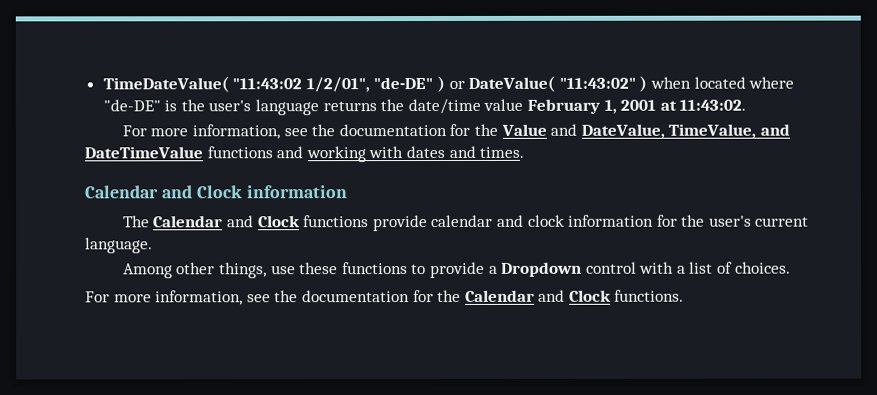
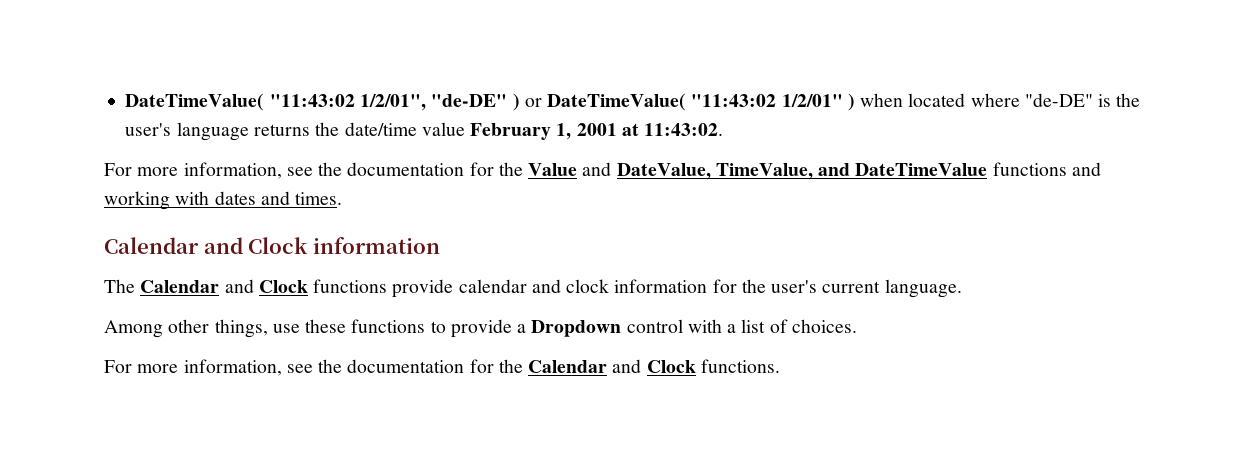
[102,76,229,93] TimeDateValue( -> [125,93,265,111] DateTimeValue(
[468,75,636,92] DateValue( "11:43:02" -> [547,93,843,111] DateTimeValue( "11:43:02 1/2/01"

